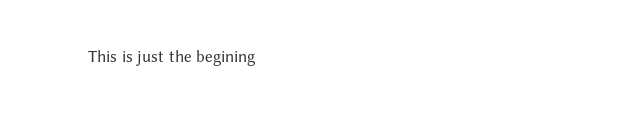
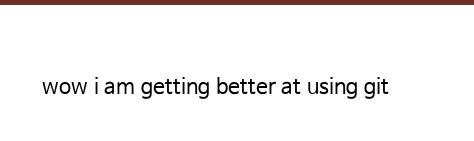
[88,50,257,66] This is just the begining -> [42,77,389,99] wow i am getting better at using git

